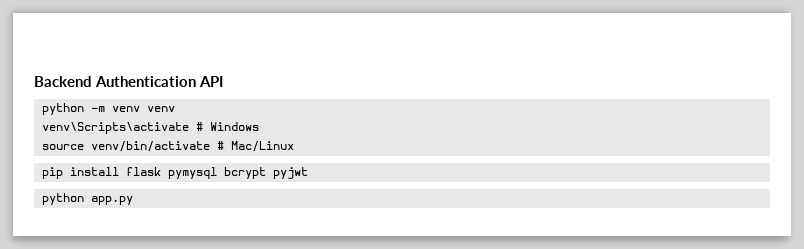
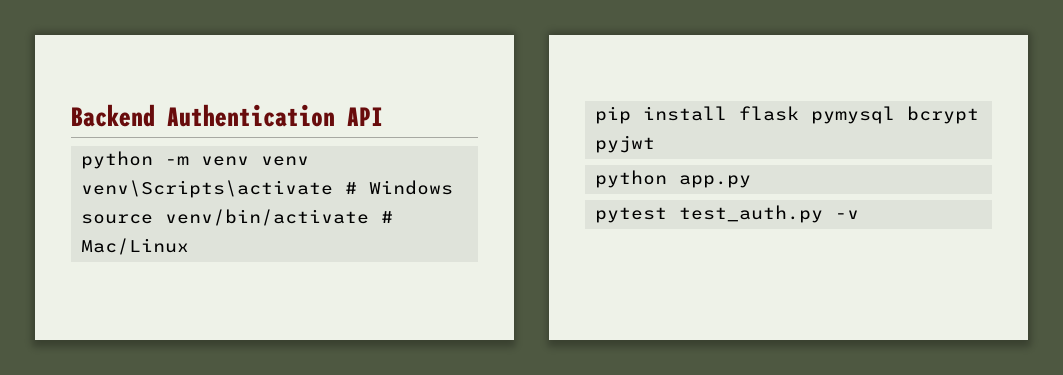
(133, 200) none -> [595,205,860,223] // pytest test_auth.py -v

